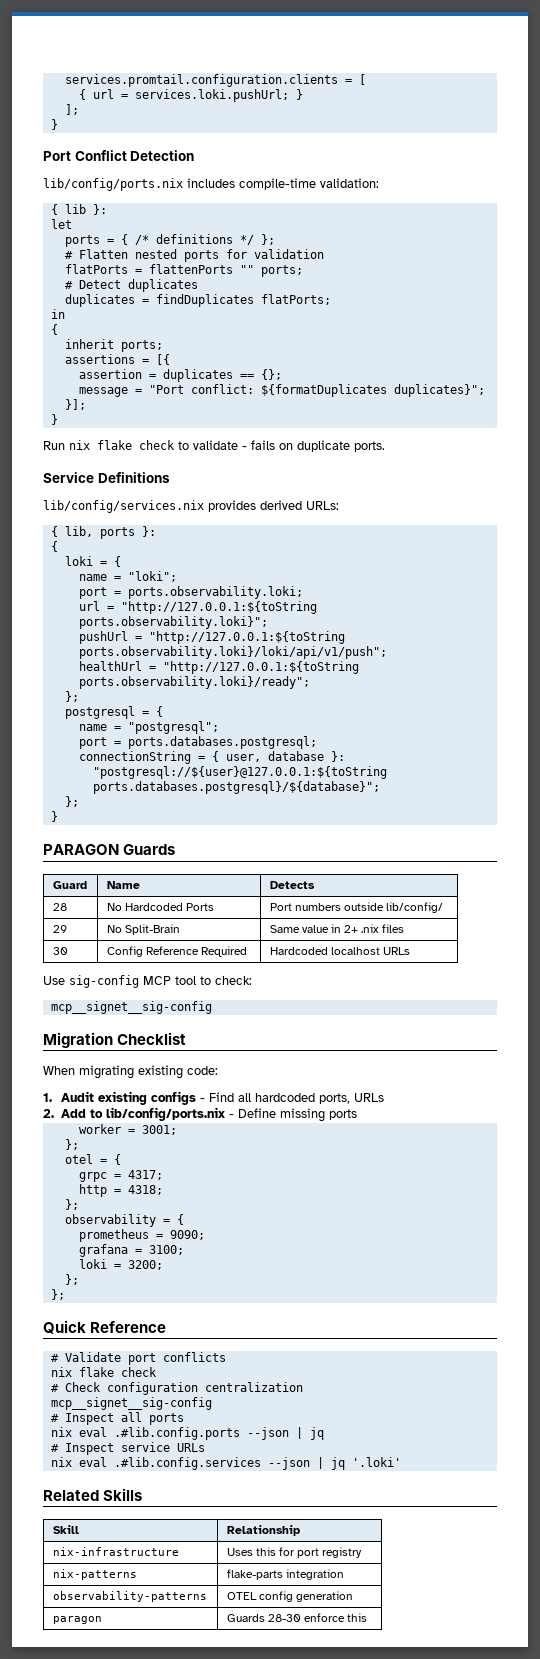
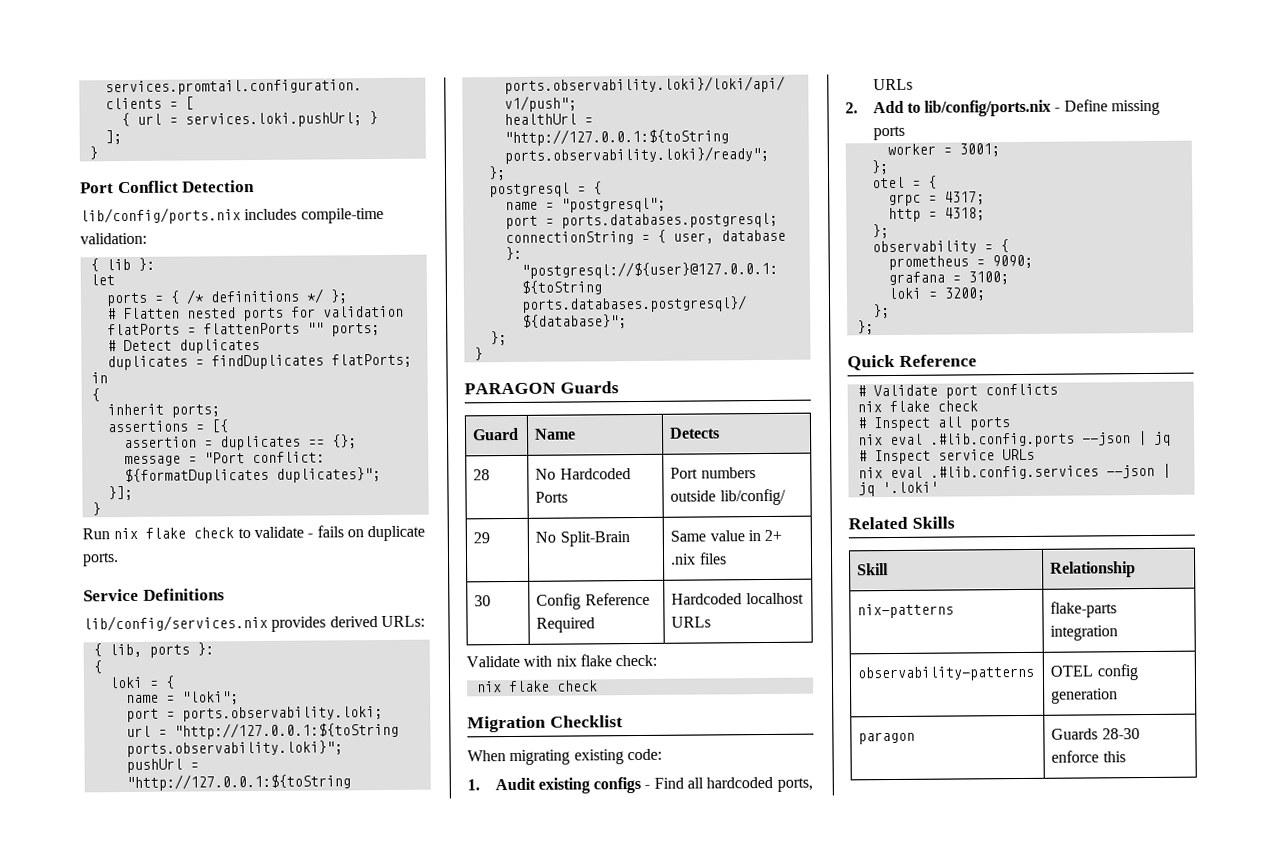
[43,975,252,988] [50,1001,212,1014] Use sig-config MCP tool to check: // mcp__signet__sig-config -> [466,654,658,668] [475,680,598,693] Validate with nix flake check: // nix flake check
[50,1382,303,1395] [50,1397,212,1410] // # Check configuration centralization // mcp__signet__sig-config -> (978, 406) none
[52,1547,179,1556] [226,1547,363,1558] // nix-infrastructure | Uses this for port registry -> (1137, 569) none

